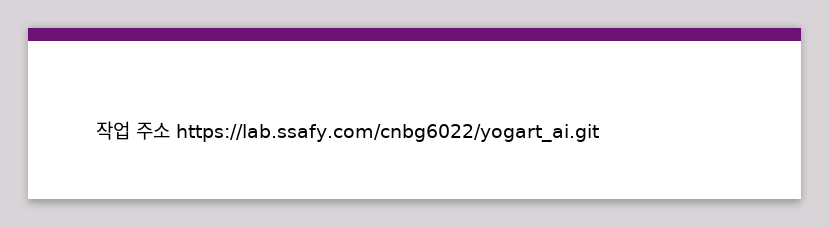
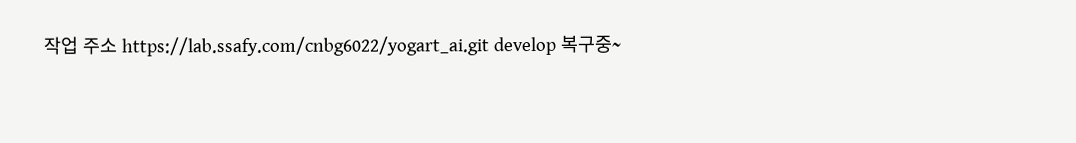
(599, 133) none -> [492,34,621,56] develop 복구중~

